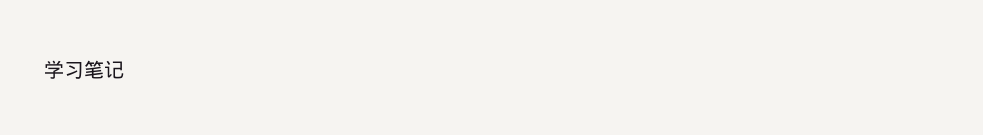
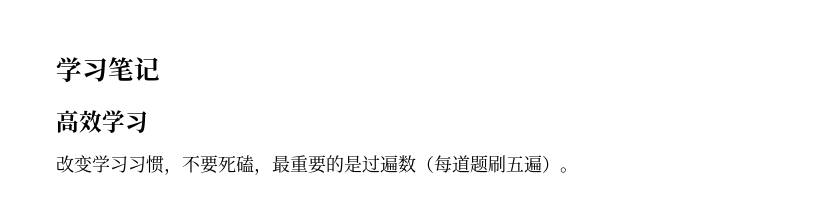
(124, 69) none -> [56,110,148,133] [56,155,578,175] // 高效学习 // 改变学习习惯，不要死磕，最重要的是过遍数（每道题刷五遍）。

